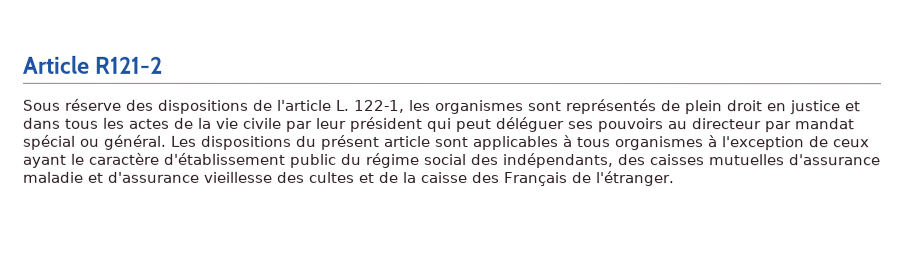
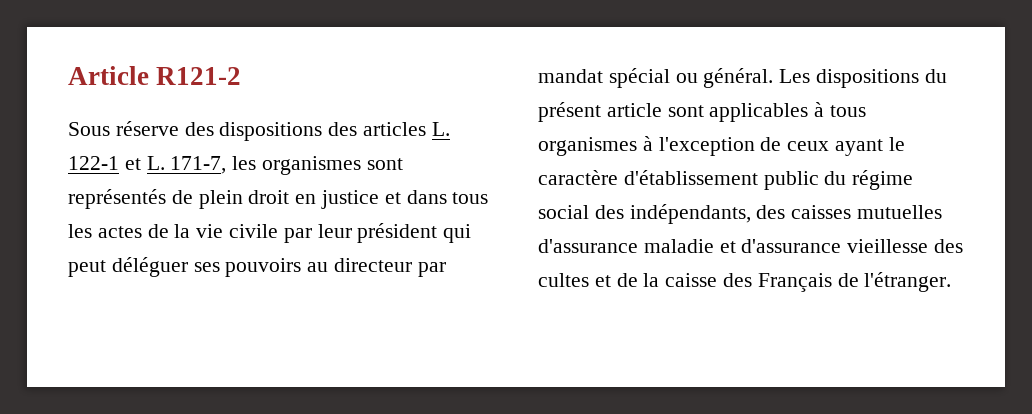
[253,99,405,113] de l'article L. 122-1, -> [328,122,450,136] [68,156,227,174] des articles L. 122-1 et L. 171-7,

